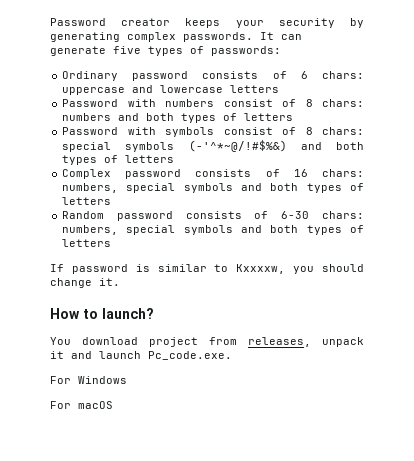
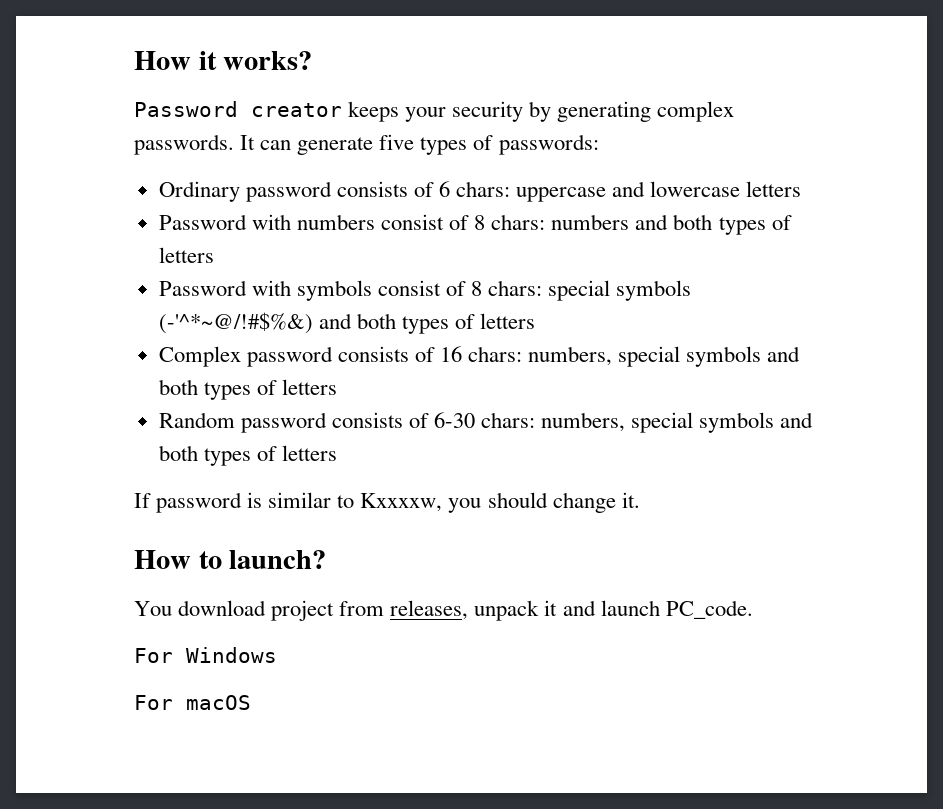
(50, 22) none -> [134,51,313,70] How it works? //
[148,351,232,360] Pc_code.exe. -> [665,600,753,619] PC_code.

